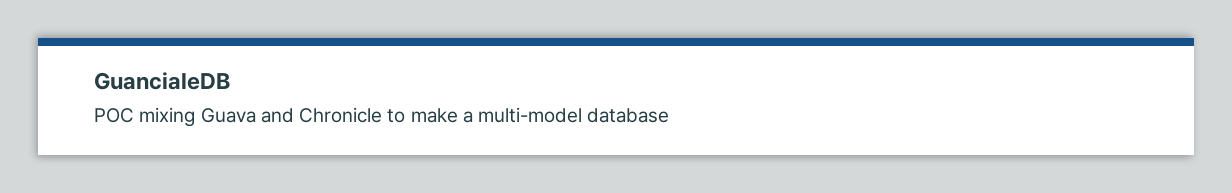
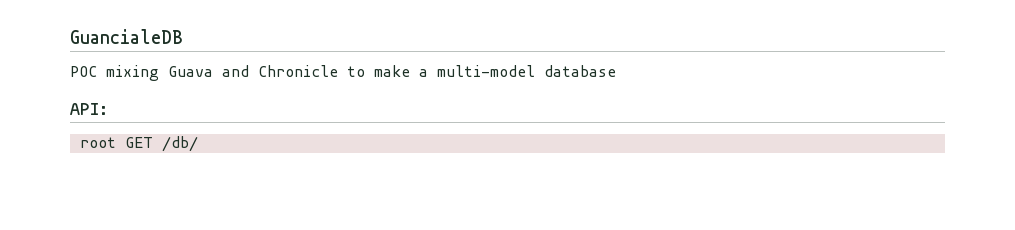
(670, 115) none -> [70,103,108,115] [79,136,198,152] // API: // root GET /db/

